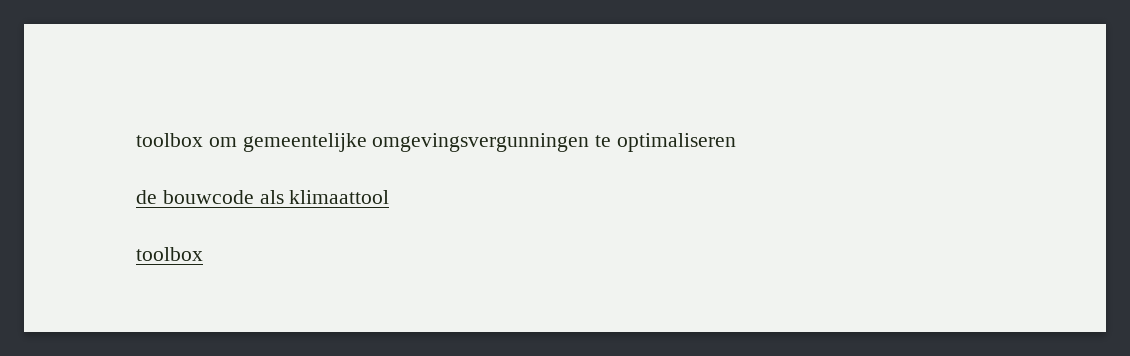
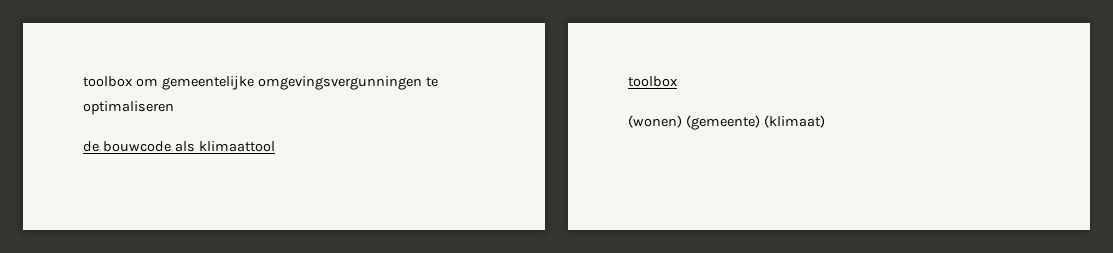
(203, 254) none -> [628,115,825,130] // (wonen) (gemeente) (klimaat)

